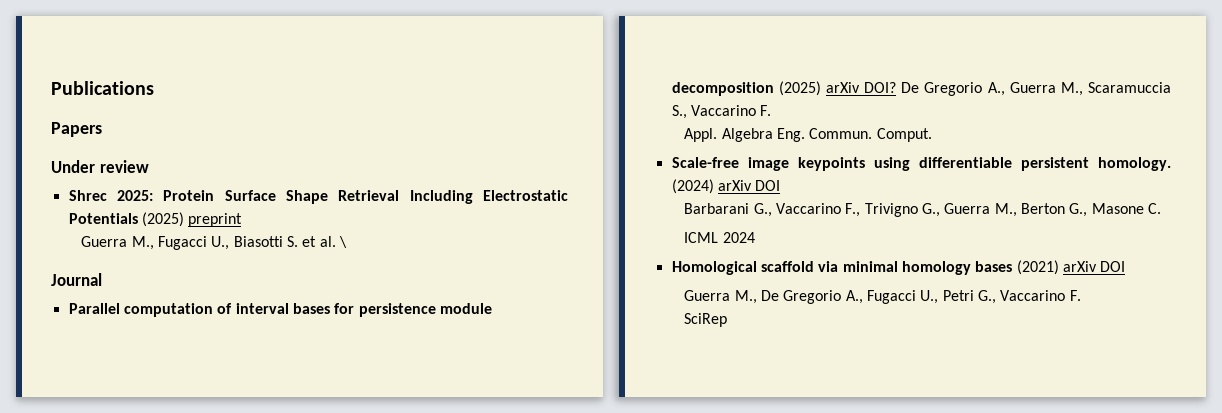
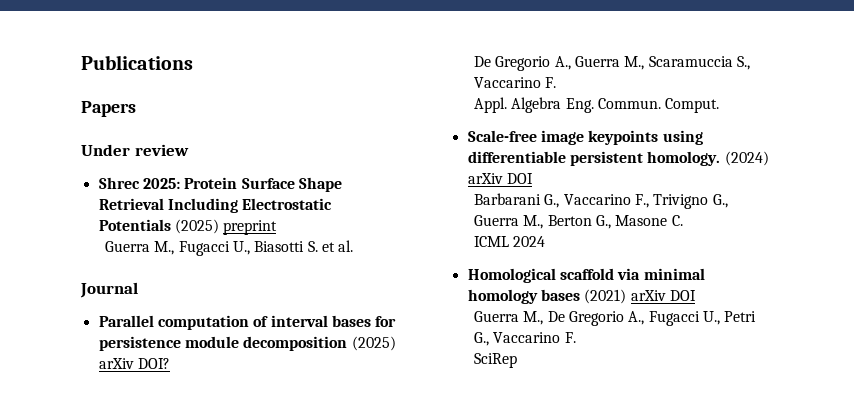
[338,236,347,248] \ -> (354, 246) none
(897, 87) none -> (170, 363) //

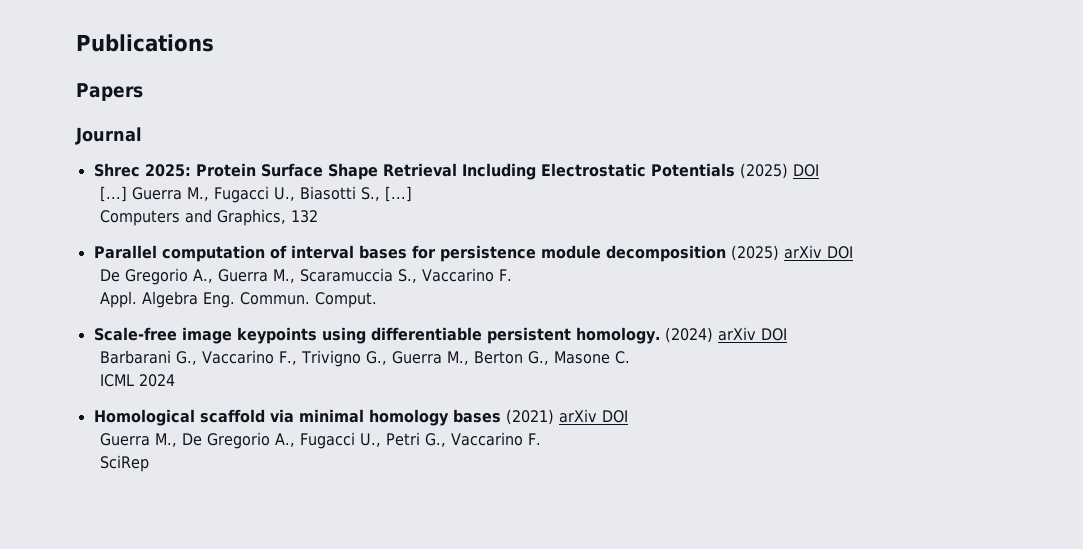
[81,144,189,156] Under review -> [75,127,142,145] Journal
[223,220,278,235] preprint // -> [792,164,819,177] [100,186,128,202] DOI // [...]
[307,240,354,252] [80,282,138,298] S. et al. // Journal -> [361,186,413,202] [100,209,319,226] S., [...] // Computers and Graphics, 132
[137,358,170,369] DOI? -> [826,246,853,259] DOI

